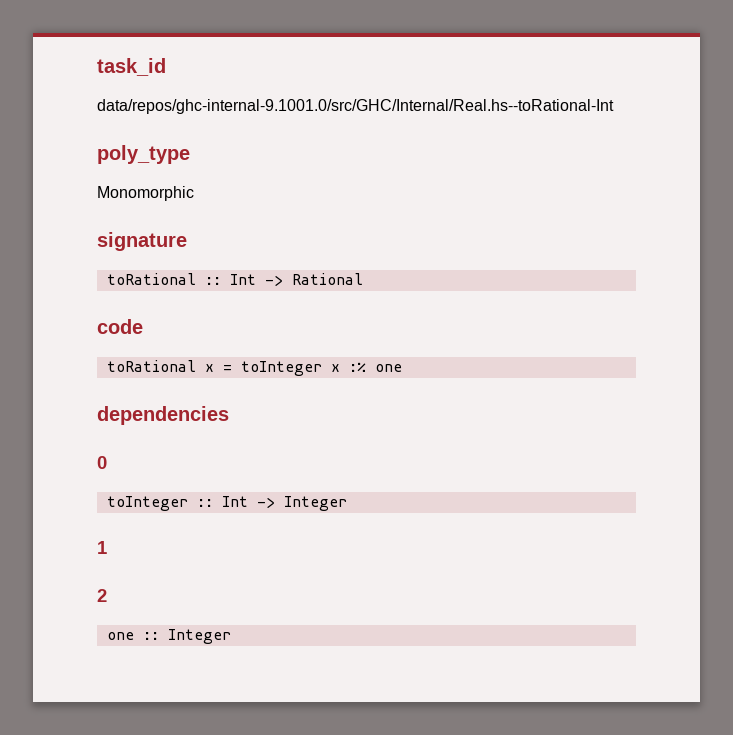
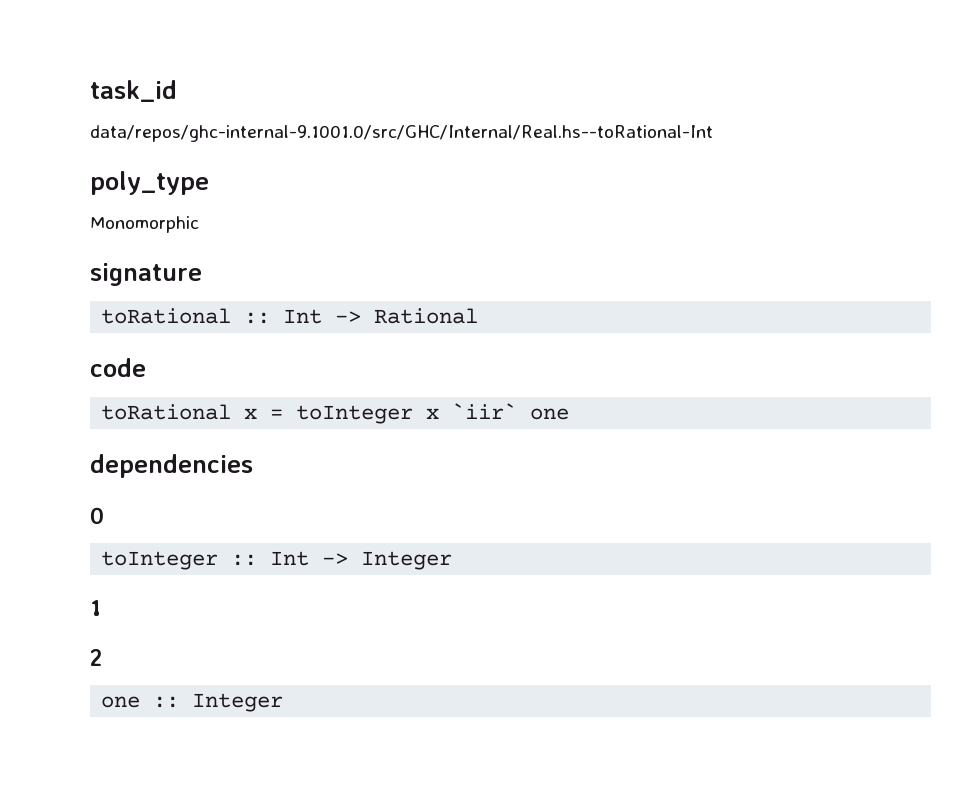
[348,362,366,372] :% -> [452,403,518,419] `iir`

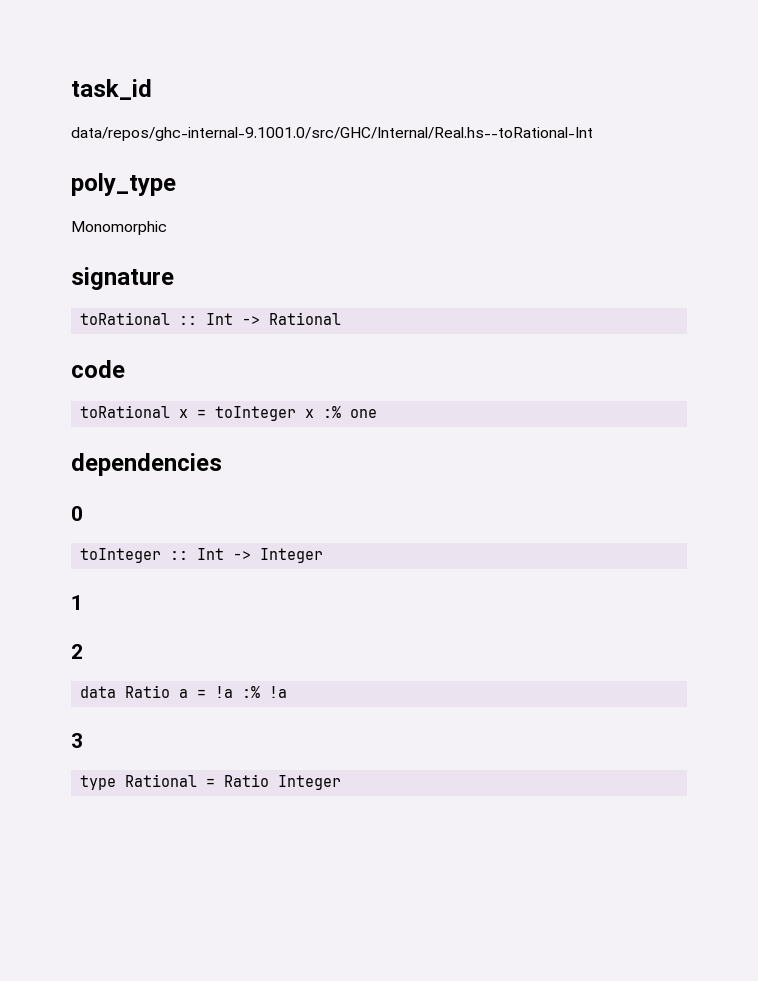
[452,403,518,419] `iir` -> [323,406,342,418] :%
[101,696,180,708] one :: -> [80,685,288,698] [71,733,83,748] [80,774,270,790] data Ratio a = !a :% !a // 3 // type Rational = Ratio

